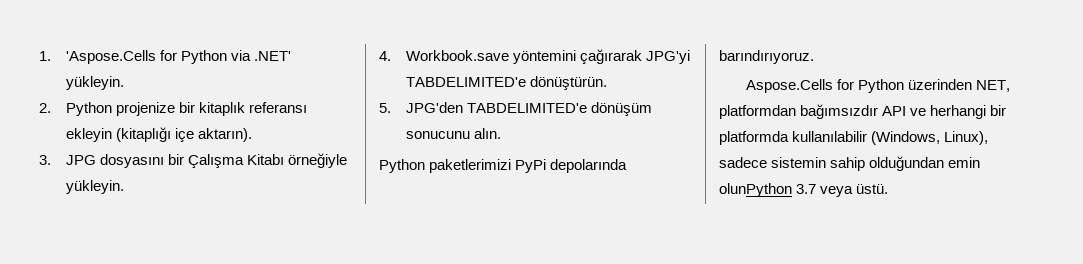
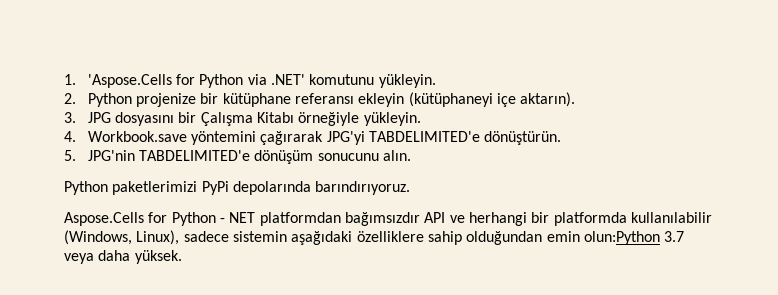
(291, 56) none -> [309,74,375,85] komutunu
[198,102,245,116] kitaplık -> [222,93,291,107] kütüphane
[115,127,171,142] (kitaplığı -> [408,92,493,107] (kütüphaneyi
[405,102,463,113] JPG'den -> [87,150,135,161] JPG'nin
[908,79,1011,92] üzerinden NET, -> [219,212,256,223] - NET
(827, 162) none -> [291,231,424,245] aşağıdaki özelliklere
[719,183,792,197] olunPython -> [583,231,660,245] olun:Python
[856,184,889,194] üstü. -> [98,250,182,264] daha yüksek.

